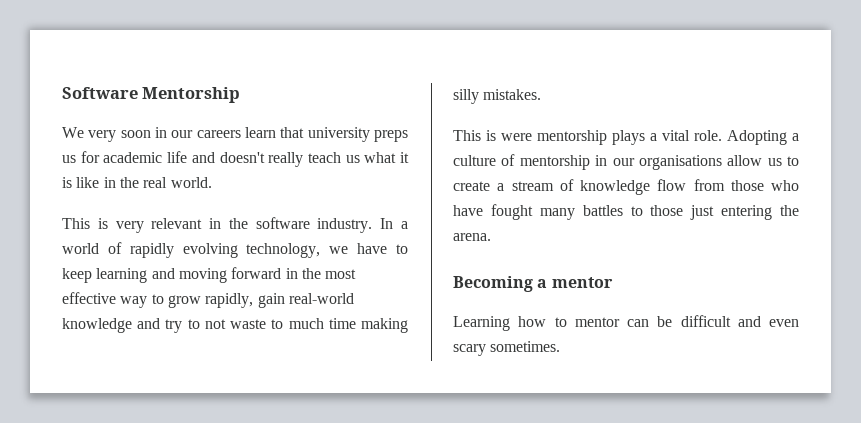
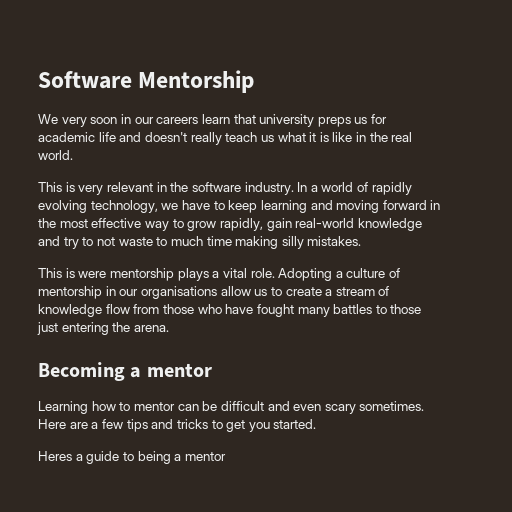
(561, 346) none -> [38,419,317,432] [38,451,226,464] Here are a few tips and tricks to get you started. // Heres a guide to being a mentor

